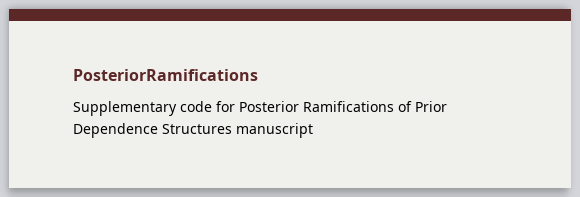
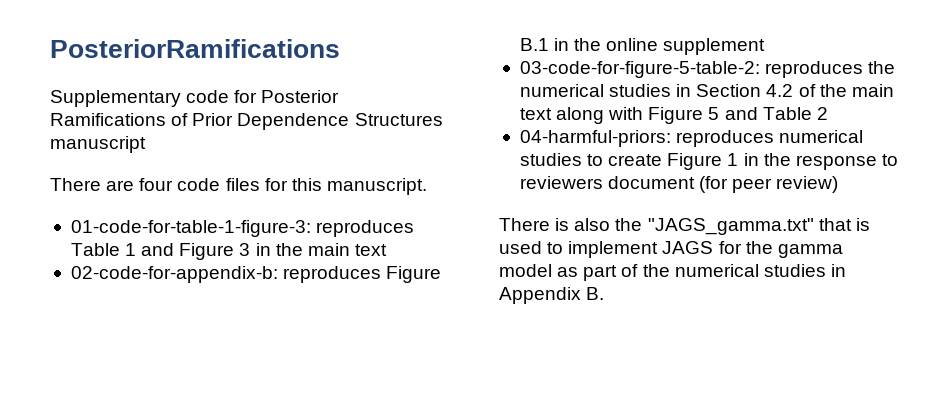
(313, 130) none -> [50,178,427,195] [70,220,415,237] [70,243,387,260] [70,266,442,283] [519,38,766,55] [519,61,896,78] [519,84,894,97] [519,107,828,124] [519,130,864,147] [519,153,898,170] [519,176,839,193] [499,218,870,235] [499,241,843,258] [499,264,846,281] [499,287,605,304] // There are four code files for this manuscript. // 01-code-for-table-1-figure-3: reproduces Table 1 and Figure 3 in the main text // 02-code-for-appendix-b: reproduces Figure B.1 in the online supplement // 03-code-for-figure-5-table-2: reproduces the numerical studies in Section 4.2 of the main text along with Figure 5 and Table 2 // 04-harmful-priors: reproduces numerical studies to create Figure 1 in the response to reviewers document (for peer review) // There is also the "JAGS_gamma.txt" that is used to implement JAGS for the gamma model as part of the numerical studies in Appendix B.

